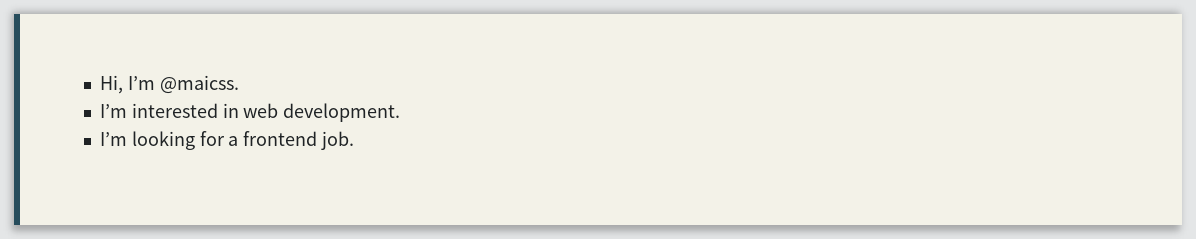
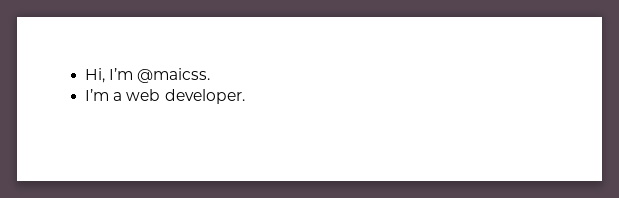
[131,103,401,122] [99,131,355,150] interested in web development. // I’m looking for a frontend job. -> [113,89,245,104] a web developer.

